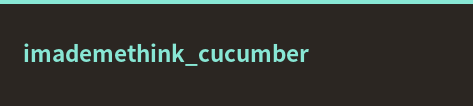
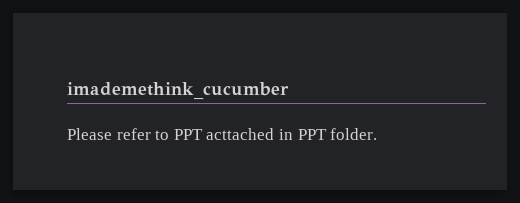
(309, 54) none -> [67,128,378,140] // Please refer to PPT acttached in PPT folder.

